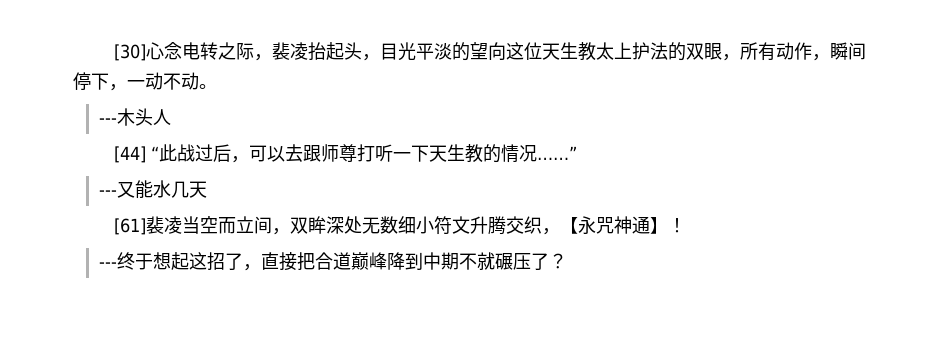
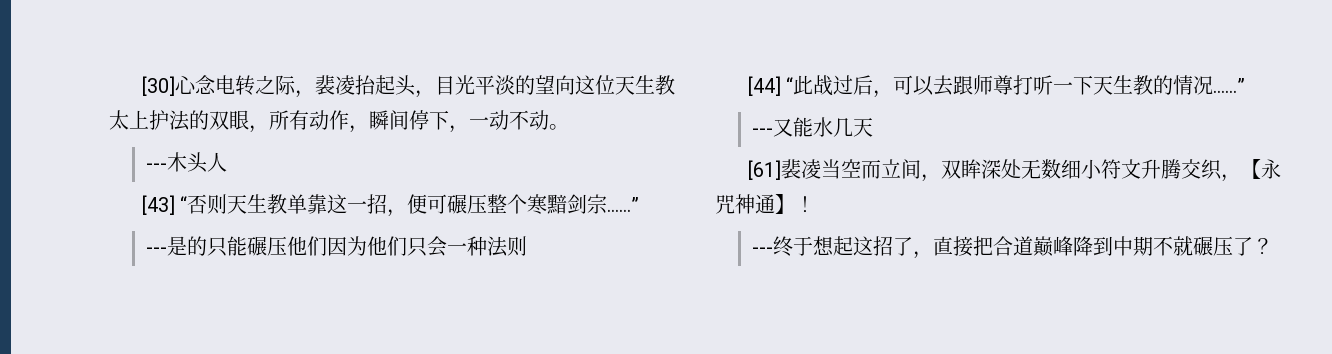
(171, 117) none -> [141,194,639,217] [146,236,528,257] // [43] “否则天生教单靠这一招，便可碾压整个寒黯剑宗……” // ---是的只能碾压他们因为他们只会一种法则

